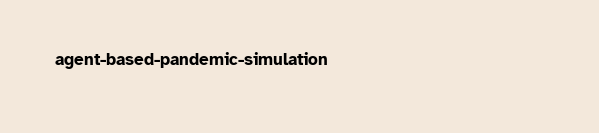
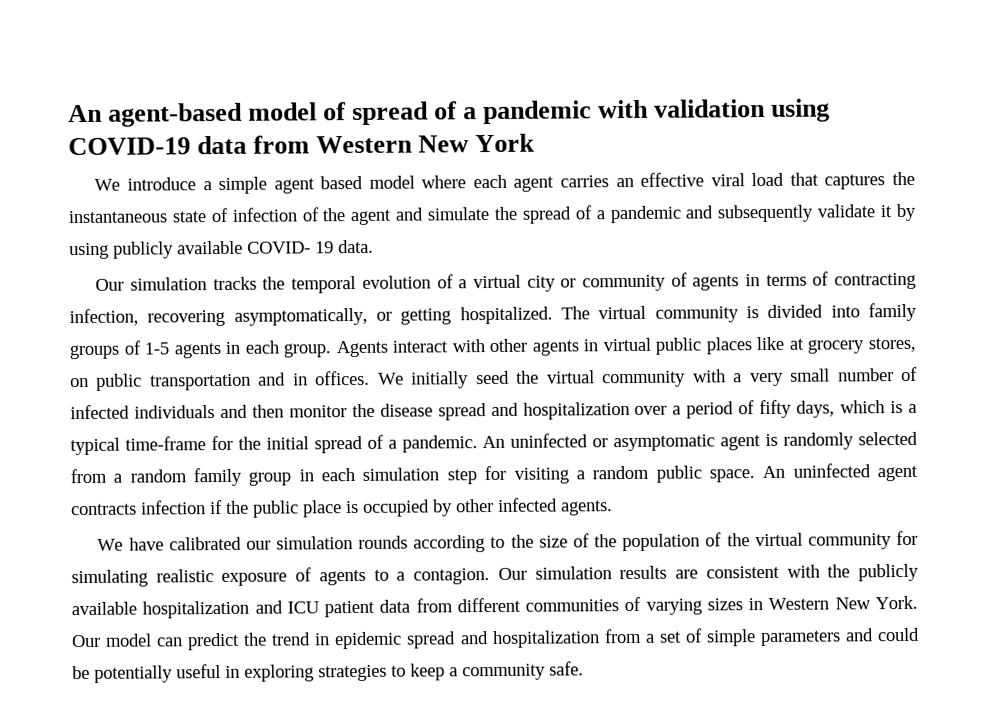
[55,52,328,69] agent-based-pandemic-simulation -> [68,98,831,127] [68,133,536,156] [94,171,915,195] [68,203,917,226] [69,239,374,260] [95,271,916,294] [69,302,918,327] [69,336,916,360] [70,366,919,391] [70,399,918,421] [70,431,918,456] [70,463,919,487] [71,497,613,518] [97,530,918,553] [71,563,920,588] [71,595,918,619] [71,627,920,651] [72,661,584,683] An agent-based model of spread of a pandemic with validation using COVID-19 data from Western New York // We introduce a simple agent based model where each agent carries an effective viral load that captures the instantaneous state of infection of the agent and simulate the spread of a pandemic and subsequently validate it by using publicly available COVID- 19 data. // Our simulation tracks the temporal evolution of a virtual city or community of agents in terms of contracting infection, recovering asymptomatically, or getting hospitalized. The virtual community is divided into family groups of 1-5 agents in each group. Agents interact with other agents in virtual public places like at grocery stores, on public transportation and in offices. We initially seed the virtual community with a very small number of infected individuals and then monitor the disease spread and hospitalization over a period of fifty days, which is a typical time-frame for the initial spread of a pandemic. An uninfected or asymptomatic agent is randomly selected from a random family group in each simulation step for visiting a random public space. An uninfected agent contracts infection if the public place is occupied by other infected agents. // We have calibrated our simulation rounds according to the size of the population of the virtual community for simulating realistic exposure of agents to a contagion. Our simulation results are consistent with the publicly available hospitalization and ICU patient data from different communities of varying sizes in Western New York. Our model can predict the trend in epidemic spread and hospitalization from a set of simple parameters and could be potentially useful in exploring strategies to keep a community safe.

